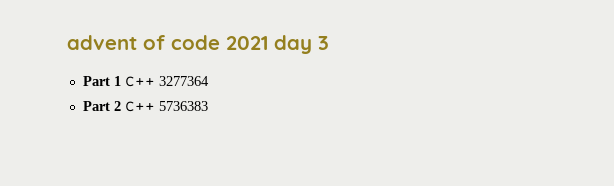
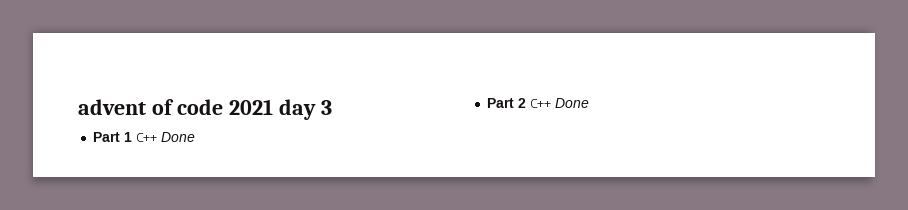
[158,76,209,86] 3277364 -> [161,132,196,142] Done
[158,101,208,111] 5736383 -> [555,98,590,108] Done

